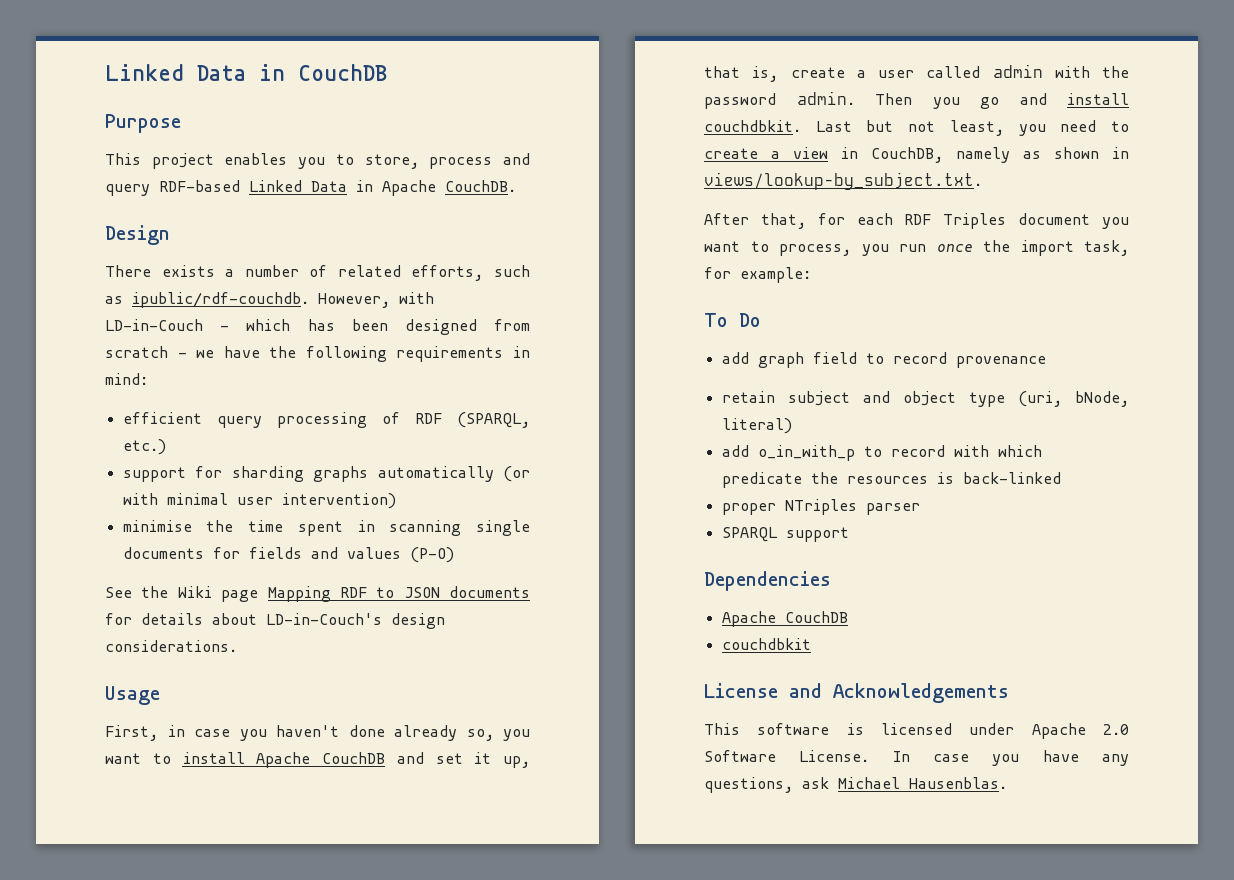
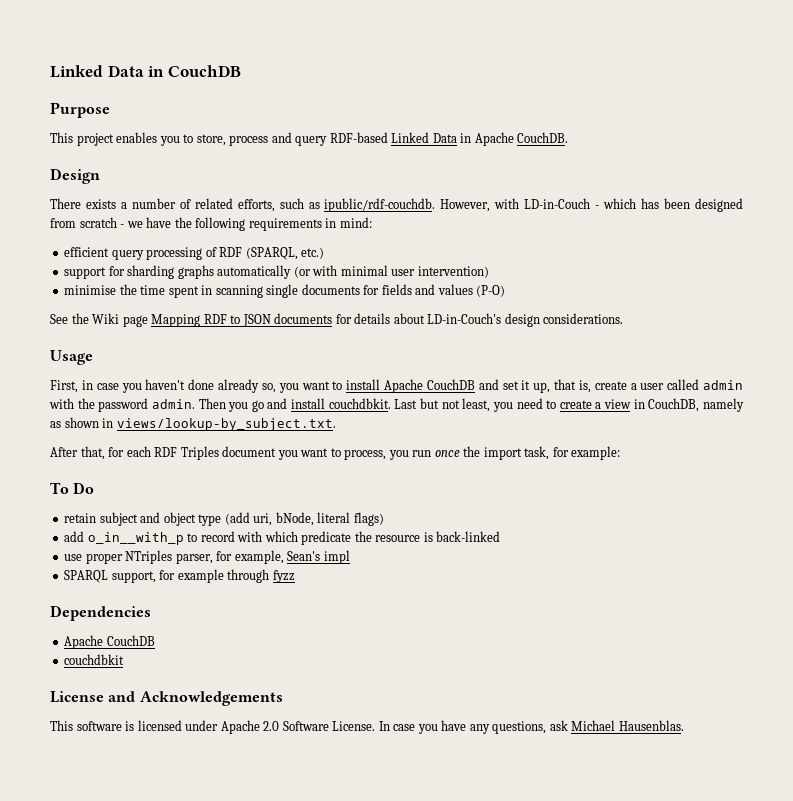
[721,352,1046,368] // add graph field to record provenance -> (95, 488) none
[1017,391,1129,407] [721,418,792,434] [721,445,855,461] (uri, bNode, literal) // add o_in_with_p -> [224,512,384,526] [64,531,184,545] (add uri, bNode, literal flags) // add o_in__with_p
[846,476,928,484] resources -> [375,535,421,542] resource
(1061, 478) none -> [64,554,83,561] use
[865,503,920,515] [721,527,849,542] parser // SPARQL support -> [175,550,350,564] [64,569,295,583] parser, for example, Sean's impl // SPARQL support, for example through fyzz

